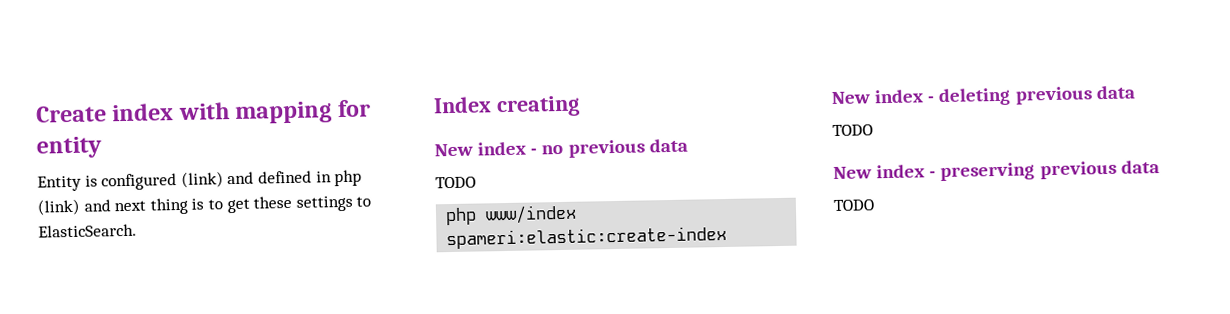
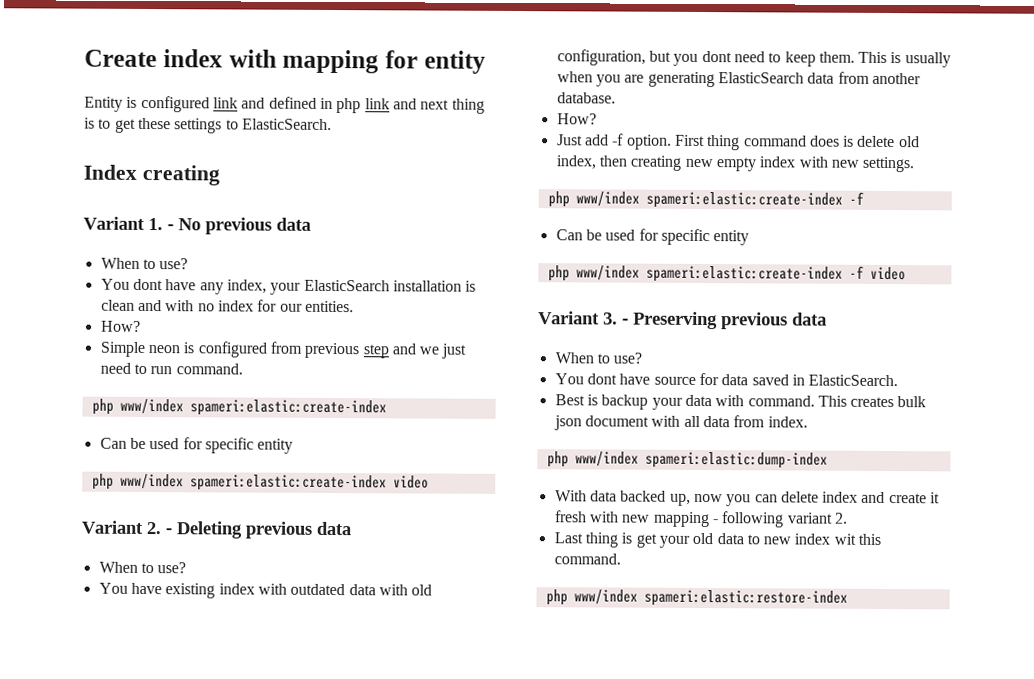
[180,171,224,188] (link) -> [212,97,238,109] link
[37,198,80,216] (link) -> [364,98,390,110] link
[434,138,688,158] [435,176,476,189] [445,204,578,226] [446,225,728,250] [831,85,1136,107] [832,124,873,137] [833,160,1160,182] [833,199,875,211] New index - no previous data // TODO // php www/index spameri:elastic:create-index // New index - deleting previous data // TODO // New index - preserving previous data // TODO -> [83,216,311,235] [100,257,189,270] [100,278,477,295] [100,299,354,313] [100,320,141,332] [99,341,467,359] [99,362,243,375] [91,398,387,417] [99,437,294,454] [91,473,429,492] [81,520,352,539] [98,561,187,574] [98,582,433,599] [556,49,951,68] [556,71,921,88] [556,92,616,104] [556,113,597,125] [556,133,920,151] [555,155,915,173] [547,191,864,209] [555,228,750,246] [547,265,906,283] [538,311,827,330] [554,352,643,364] [554,372,899,387] [554,394,927,410] [553,415,808,431] [546,451,828,469] [554,490,941,507] [554,510,848,528] [553,532,882,548] [553,553,621,565] [545,589,848,607] Variant 1. - No previous data // When to use? // You dont have any index, your ElasticSearch installation is clean and with no index for our entities. // How? // Simple neon is configured from previous step and we just need to run command. // php www/index spameri:elastic:create-index // Can be used for specific entity // php www/index spameri:elastic:create-index video // Variant 2. - Deleting previous data // When to use? // You have existing index with outdated data with old configuration, but you dont need to keep them. This is usually when you are generating ElasticSearch data from another database. // How? // Just add -f option. First thing command does is delete old index, then creating new empty index with new settings. // php www/index spameri:elastic:create-index -f // Can be used for specific entity // php www/index spameri:elastic:create-index -f video // Variant 3. - Preserving previous data // When to use? // You dont have source for data saved in ElasticSearch. // Best is backup your data with command. This creates bulk json document with all data from index. // php www/index spameri:elastic:dump-index // With data backed up, now you can delete index and create it fresh with new mapping - following variant 2. // Last thing is get your old data to new index wit this command. // php www/index spameri:elastic:restore-index

